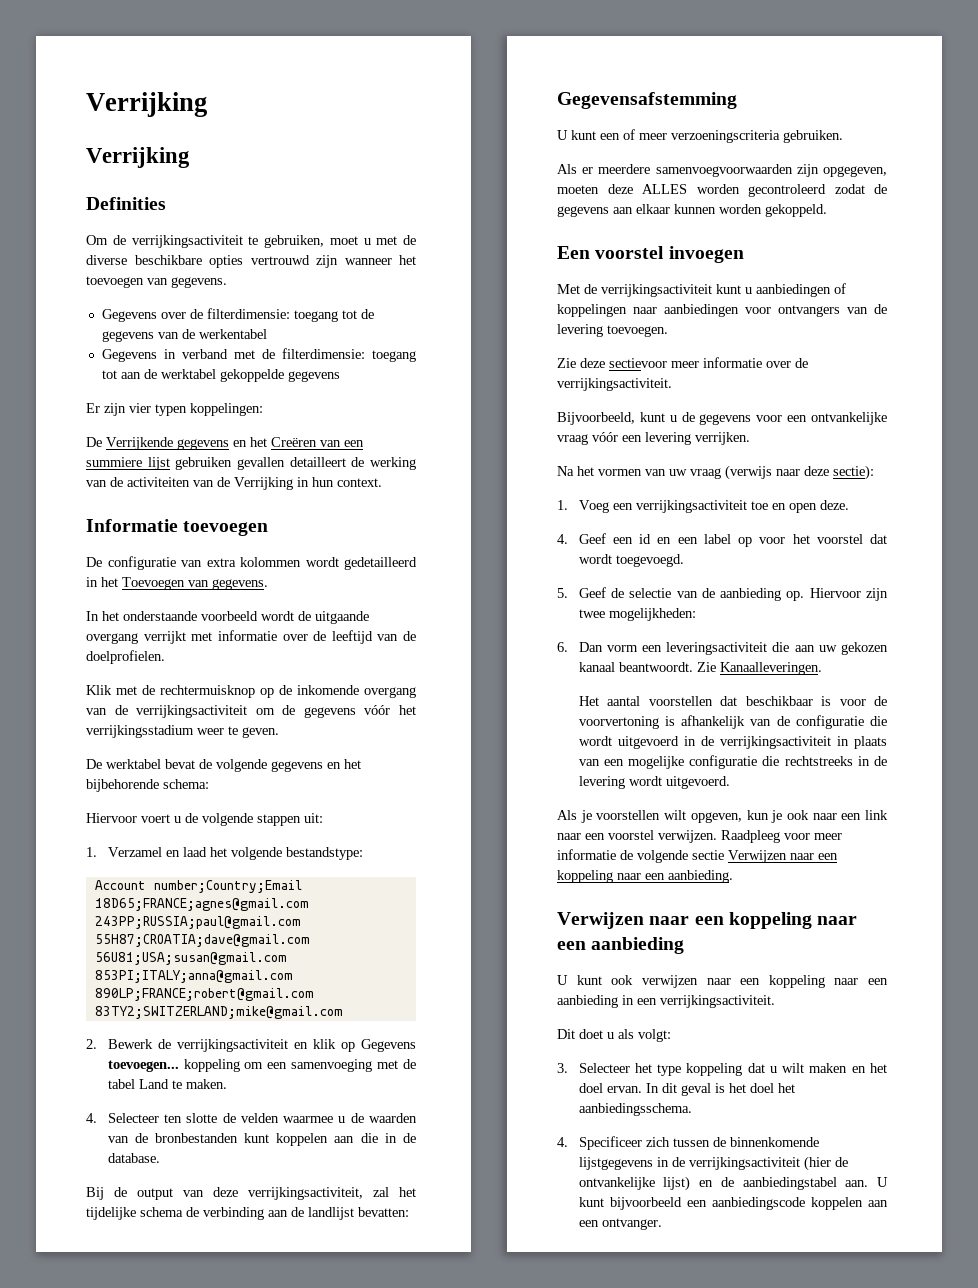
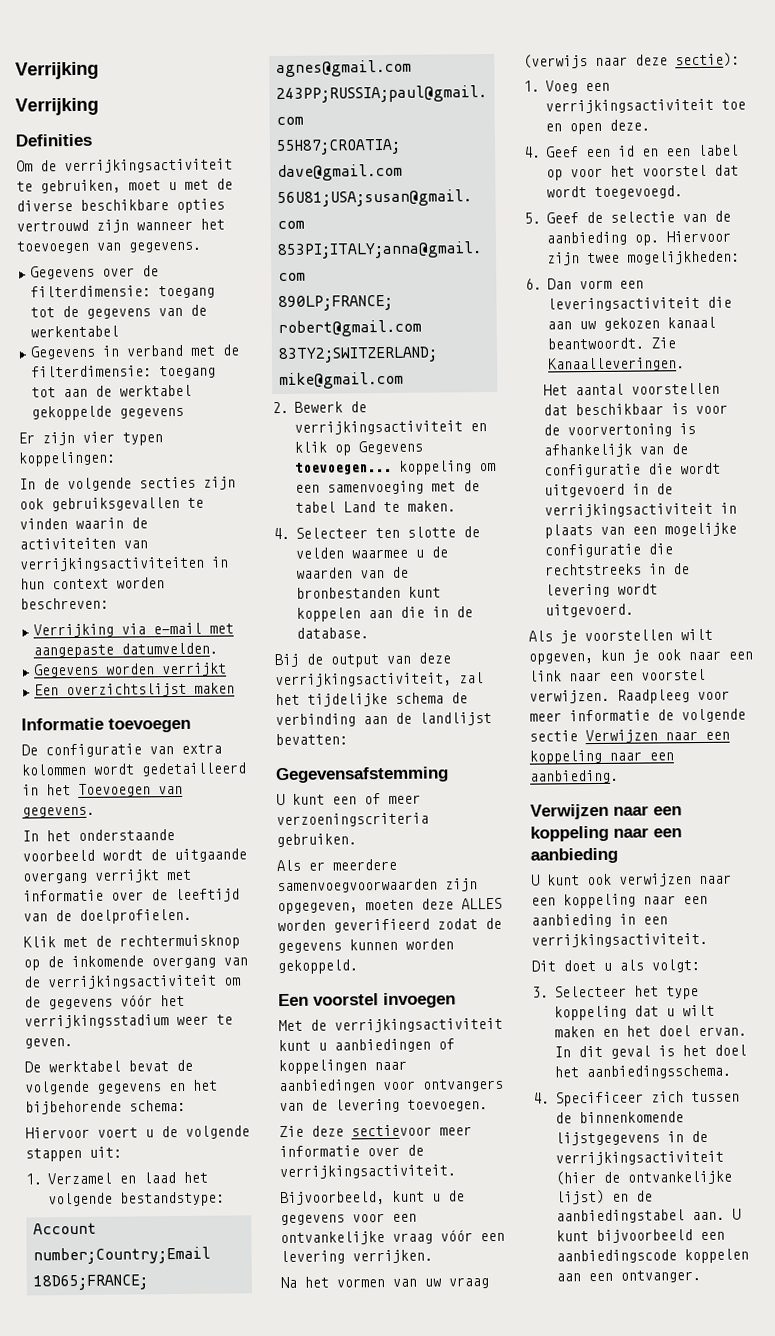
[86,437,364,450] [86,457,416,470] [86,477,382,490] De Verrijkende gegevens en het Creëren van een summiere lijst gebruiken gevallen detailleert de werking van de activiteiten van de Verrijking in hun context. -> [19,476,236,492] [19,496,204,512] [19,517,148,530] [19,537,148,550] [19,556,229,572] [20,577,165,590] [20,597,109,610] [32,622,234,638] [32,642,218,659] [32,662,227,678] [33,682,235,698] In de volgende secties zijn ook gebruiksgevallen te vinden waarin de activiteiten van verrijkingsactiviteiten in hun context worden beschreven: // Verrijking via e-mail met aangepaste datumvelden. // Gegevens worden verrijkt // Een overzichtslijst maken
[748,184,826,197] gecontroleerd -> [333,918,430,933] geverifieerd
[613,204,670,214] aan elkaar -> (342, 948) none

